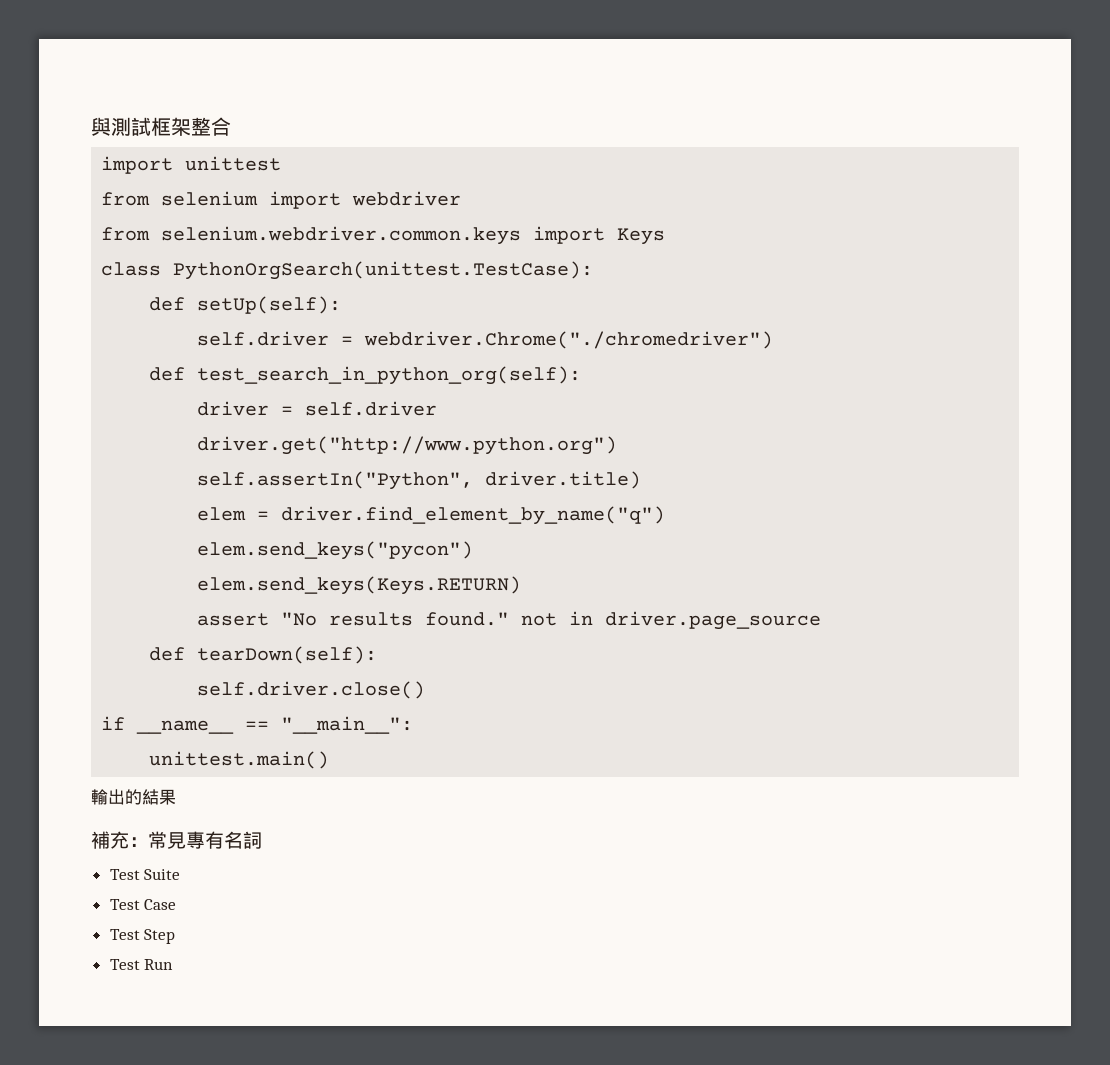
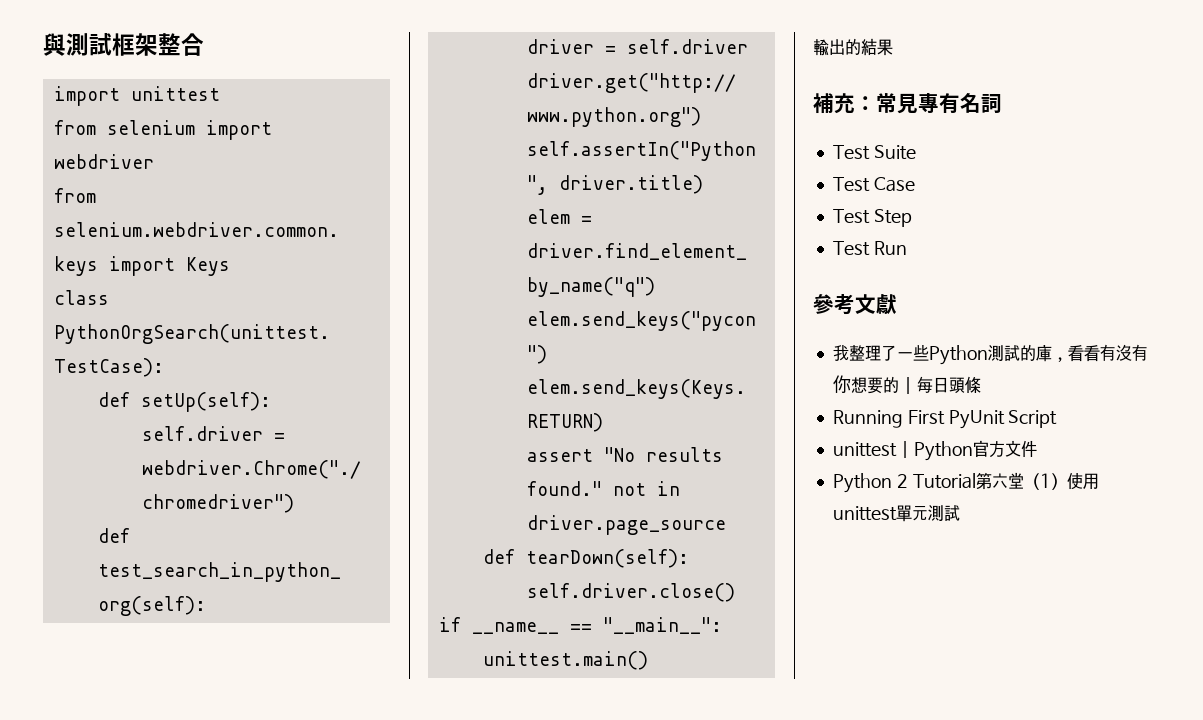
(174, 964) none -> [813,294,897,315] [832,344,1148,365] [832,375,981,394] [832,410,1058,429] [832,440,1037,461] [832,472,1099,493] [832,504,960,522] // 參考文獻 // 我整理了一些Python測試的庫，看看有沒有你想要的 | 每日頭條 // Running First PyUnit Script // unittest | Python官方文件 // Python 2 Tutorial第六堂（1）使用unittest單元測試

